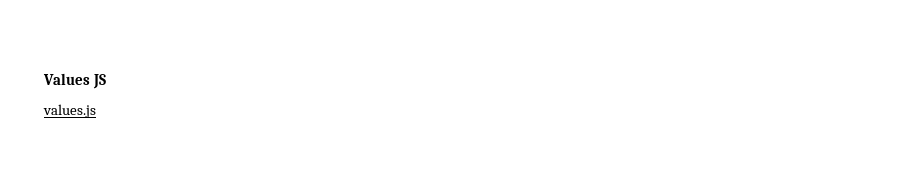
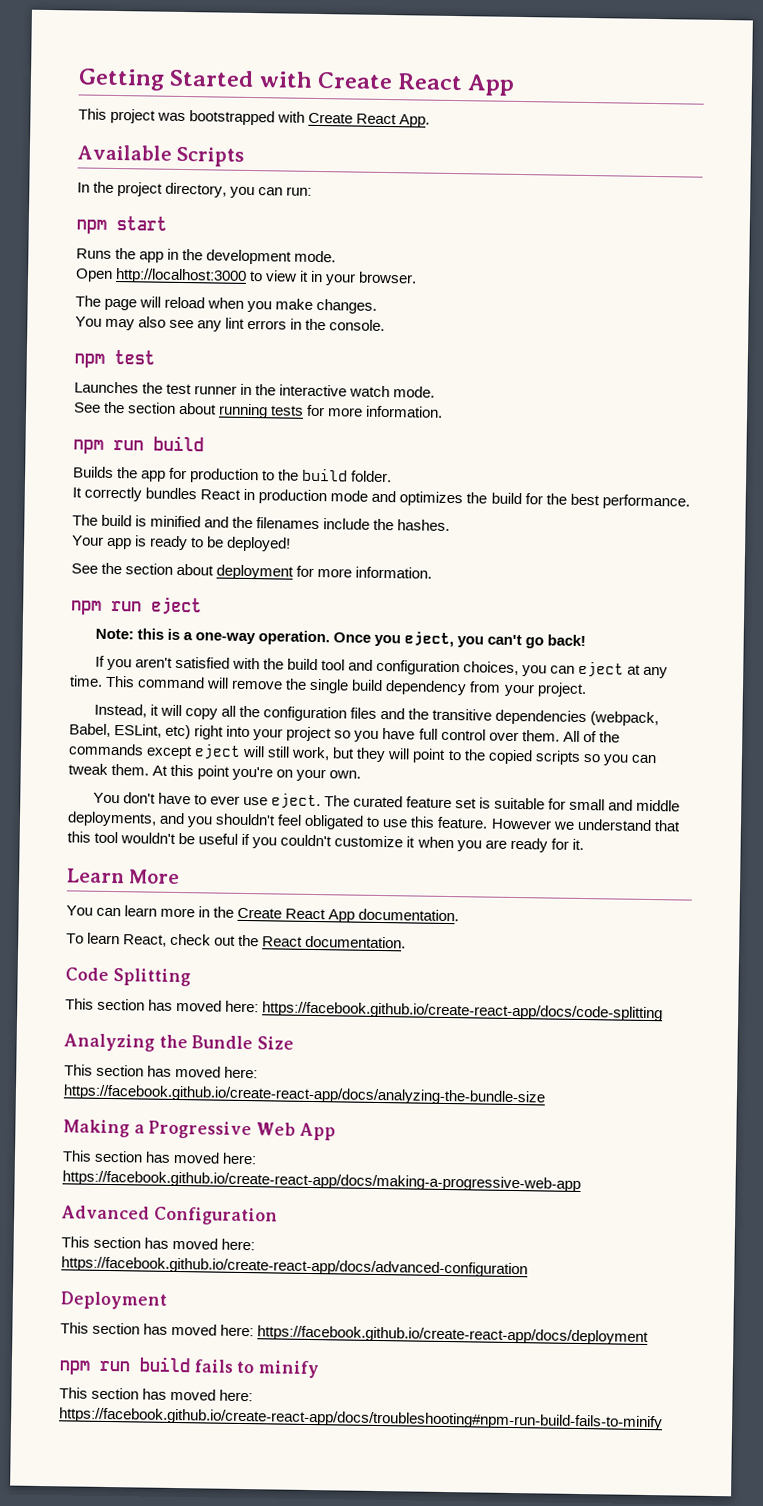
[43,73,106,89] [43,104,96,118] Values JS // values.js -> [78,68,515,96] [78,108,431,128] [77,144,245,167] [77,181,313,199] [76,216,167,234] [76,247,337,265] [75,268,418,286] [75,295,378,314] [75,316,386,332] [74,350,155,368] [74,381,436,398] [74,401,444,419] [73,435,204,454] [73,466,393,484] [72,486,690,510] [72,514,451,531] [72,535,292,552] [71,562,433,580] [71,596,202,616] [94,628,587,649] [94,655,669,679] [69,675,587,698] [93,703,660,727] [69,723,620,743] [68,743,656,766] [68,763,362,782] [92,792,681,812] [67,811,681,832] [67,831,584,853] [67,868,181,885] [66,905,460,923] [66,932,407,949] [65,967,191,987] [65,998,664,1022] [63,1033,295,1052] [64,1064,259,1079] [63,1084,545,1106] [63,1119,336,1141] [62,1150,258,1165] [62,1170,581,1193] [61,1205,278,1226] [61,1236,256,1251] [61,1256,528,1278] [60,1291,167,1310] [60,1322,650,1346] [59,1356,320,1379] [59,1387,254,1402] [59,1407,663,1431] Getting Started with Create React App // This project was bootstrapped with Create React App. // Available Scripts // In the project directory, you can run: // npm start // Runs the app in the development mode. // Open http://localhost:3000 to view it in your browser. // The page will reload when you make changes. // You may also see any lint errors in the console. // npm test // Launches the test runner in the interactive watch mode. // See the section about running tests for more information. // npm run build // Builds the app for production to the build folder. // It correctly bundles React in production mode and optimizes the build for the best performance. // The build is minified and the filenames include the hashes. // Your app is ready to be deployed! // See the section about deployment for more information. // npm run eject // Note: this is a one-way operation. Once you eject, you can't go back! // If you aren't satisfied with the build tool and configuration choices, you can eject at any time. This command will remove the single build dependency from your project. // Instead, it will copy all the configuration files and the transitive dependencies (webpack, Babel, ESLint, etc) right into your project so you have full control over them. All of the commands except eject will still work, but they will point to the copied scripts so you can tweak them. At this point you're on your own. // You don't have to ever use eject. The curated feature set is suitable for small and middle deployments, and you shouldn't feel obligated to use this feature. However we understand that this tool wouldn't be useful if you couldn't customize it when you are ready for it. // Learn More // You can learn more in the Create React App documentation. // To learn React, check out the React documentation. // Code Splitting // This section has moved here: https://facebook.github.io/create-react-app/docs/code-splitting // Analyzing the Bundle Size // This section has moved here: https://facebook.github.io/create-react-app/docs/analyzing-the-bundle-size // Making a Progressive Web App // This section has moved here: https://facebook.github.io/create-react-app/docs/making-a-progressive-web-app // Advanced Configuration // This section has moved here: https://facebook.github.io/create-react-app/docs/advanced-configuration // Deployment // This section has moved here: https://facebook.github.io/create-react-app/docs/deployment // npm run build fails to minify // This section has moved here: https://facebook.github.io/create-react-app/docs/troubleshooting#npm-run-build-fails-to-minify

